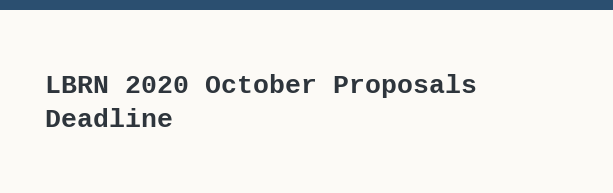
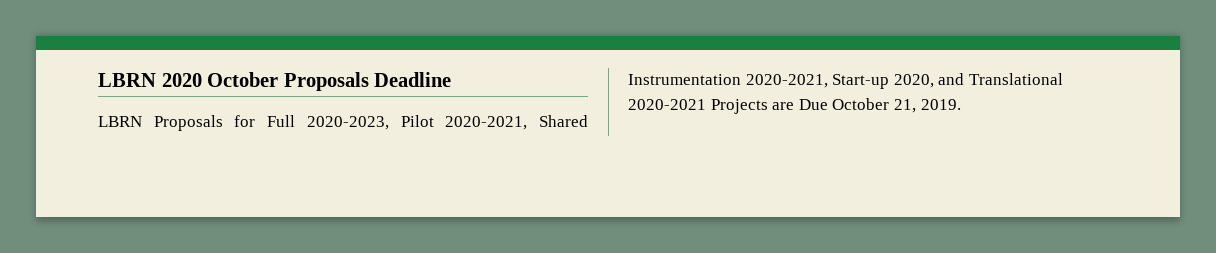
(173, 117) none -> [98,115,588,131] [628,73,1063,89] [628,98,961,114] // LBRN Proposals for Full 2020-2023, Pilot 2020-2021, Shared Instrumentation 2020-2021, Start-up 2020, and Translational 2020-2021 Projects are Due October 21, 2019.

